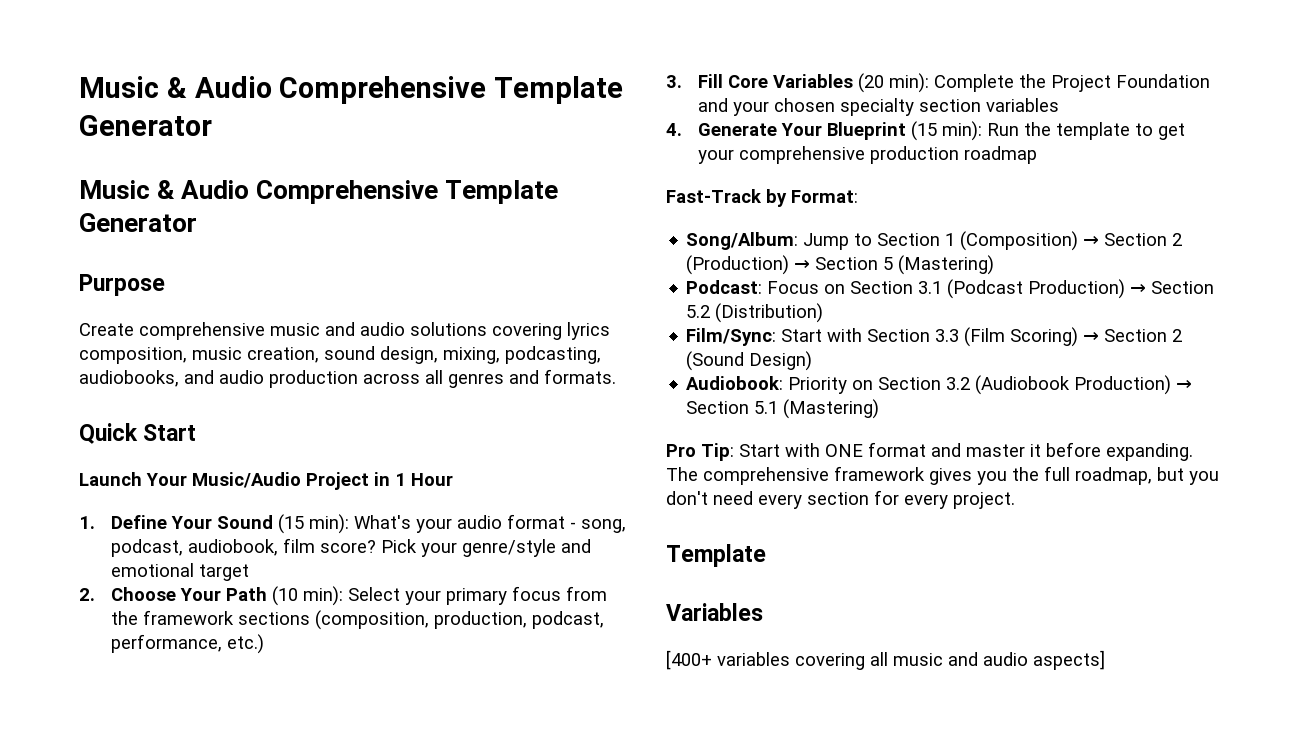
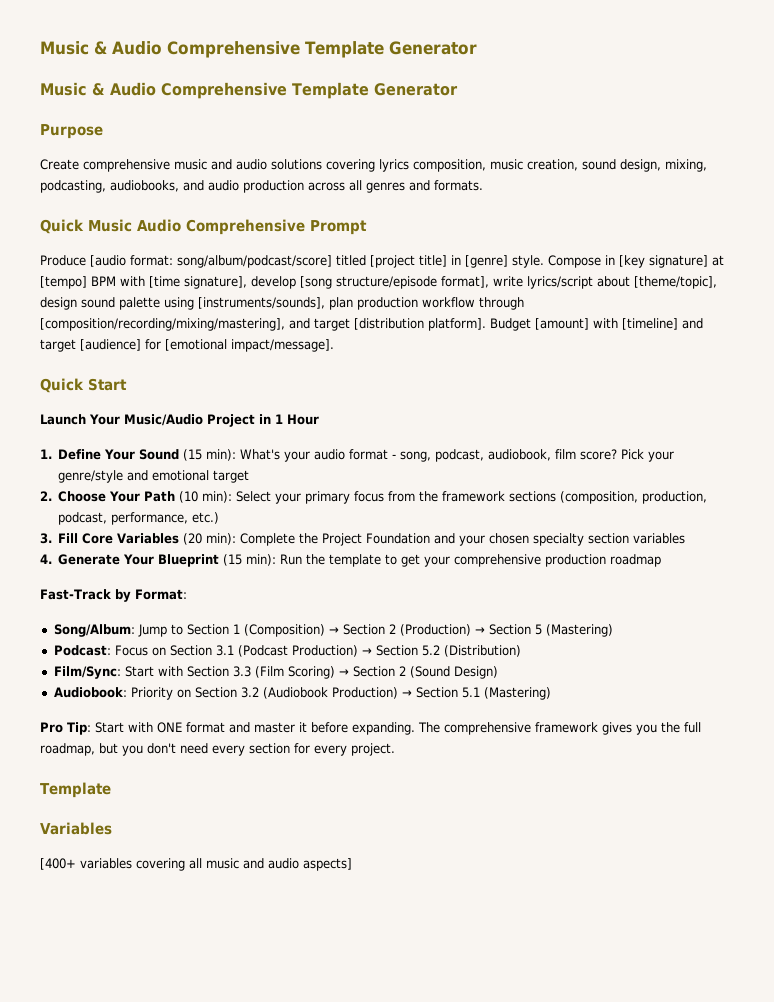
(616, 376) none -> [40,219,367,235] [40,255,724,268] [40,276,717,289] [40,297,524,310] [40,318,703,331] [40,339,334,352] // Quick Music Audio Comprehensive Prompt // Produce [audio format: song/album/podcast/score] titled [project title] in [genre] style. Compose in [key signature] at [tempo] BPM with [time signature], develop [song structure/episode format], write lyrics/script about [theme/topic], design sound palette using [instruments/sounds], plan production workflow through [composition/recording/mixing/mastering], and target [distribution platform]. Budget [amount] with [timeline] and target [audience] for [emotional impact/message].

